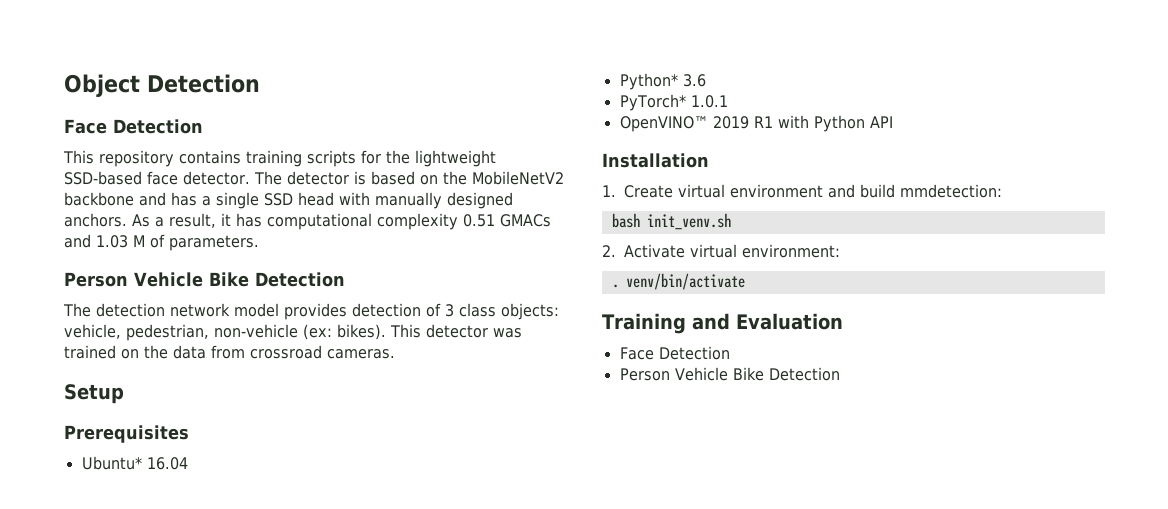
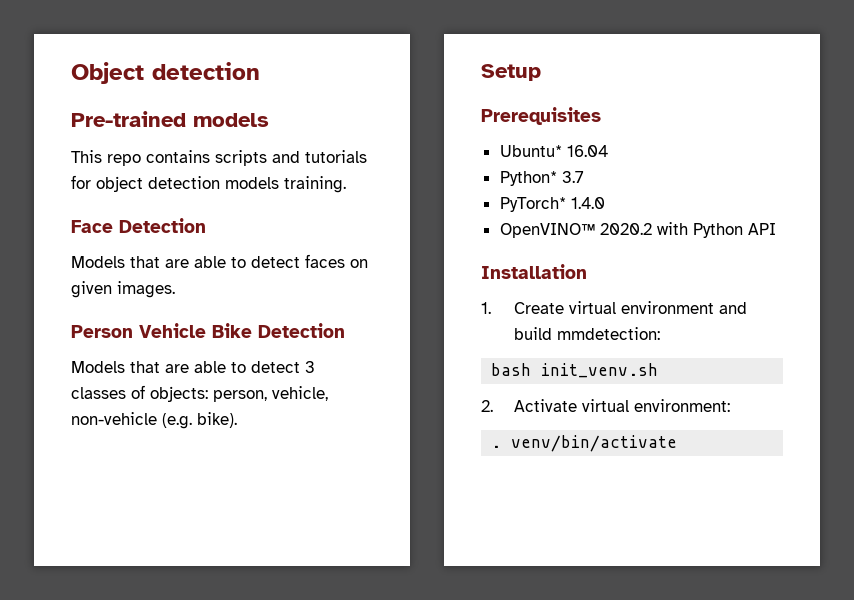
[147,74,260,93] [64,119,203,134] [63,150,496,167] [64,171,564,185] [64,192,513,209] [64,213,551,230] [64,234,259,251] [64,272,345,287] [63,303,559,320] [64,324,522,341] [64,345,395,359] Detection // Face Detection // This repository contains training scripts for the lightweight SSD-based face detector. The detector is based on the MobileNetV2 backbone and has a single SSD head with manually designed anchors. As a result, it has computational complexity 0.51 GMACs and 1.03 M of parameters. // Person Vehicle Bike Detection // The detection network model provides detection of 3 class objects: vehicle, pedestrian, non-vehicle (ex: bikes). This detector was trained on the data from crossroad cameras. -> [152,62,260,80] [71,111,269,127] [71,150,367,166] [71,175,346,193] [71,218,206,233] [71,254,368,268] [71,281,175,298] [71,323,345,338] [71,361,315,373] [71,385,328,402] [71,412,237,429] detection // Pre-trained models // This repo contains scripts and tutorials for object detection models training. // Face Detection // Models that are able to detect faces on given images. // Person Vehicle Bike Detection // Models that are able to detect 3 classes of objects: person, vehicle, non-vehicle (e.g. bike).
[682,74,706,87] 3.6 -> [561,171,584,183] 3.7
[690,95,728,108] 1.0.1 -> [570,197,605,209] 1.4.0
[712,116,773,129] 2019 R1 -> [599,223,652,235] 2020.2
[602,313,843,334] [619,346,730,360] [619,367,840,381] // Training and Evaluation // Face Detection // Person Vehicle Bike Detection -> (678, 443) none

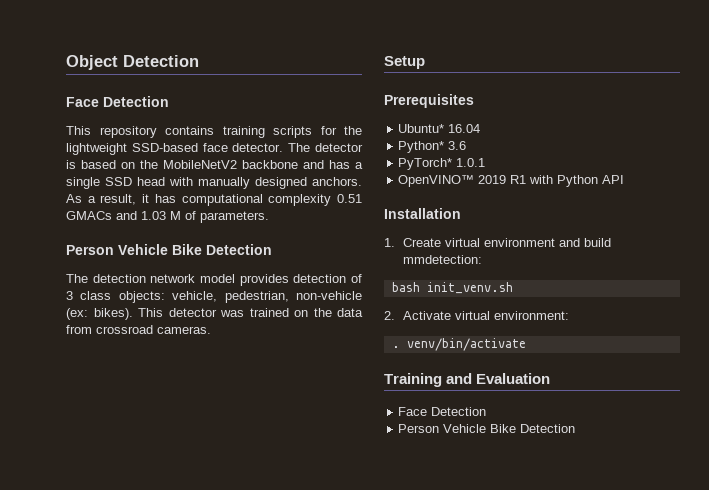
[152,62,260,80] [71,111,269,127] [71,150,367,166] [71,175,346,193] [71,218,206,233] [71,254,368,268] [71,281,175,298] [71,323,345,338] [71,361,315,373] [71,385,328,402] [71,412,237,429] detection // Pre-trained models // This repo contains scripts and tutorials for object detection models training. // Face Detection // Models that are able to detect faces on given images. // Person Vehicle Bike Detection // Models that are able to detect 3 classes of objects: person, vehicle, non-vehicle (e.g. bike). -> [123,55,199,67] [66,96,169,107] [66,126,362,138] [66,143,364,155] [66,160,363,169] [66,177,362,189] [66,194,362,206] [66,211,269,223] [66,244,272,255] [66,274,362,286] [66,291,362,303] [66,308,363,320] [66,325,211,334] Detection // Face Detection // This repository contains training scripts for the lightweight SSD-based face detector. The detector is based on the MobileNetV2 backbone and has a single SSD head with manually designed anchors. As a result, it has computational complexity 0.51 GMACs and 1.03 M of parameters. // Person Vehicle Bike Detection // The detection network model provides detection of 3 class objects: vehicle, pedestrian, non-vehicle (ex: bikes). This detector was trained on the data from crossroad cameras.
[561,171,584,183] 3.7 -> [448,141,467,150] 3.6
[570,197,605,209] 1.4.0 -> [456,158,486,167] 1.0.1
[599,223,652,235] 2020.2 -> [478,175,527,184] 2019 R1
(678, 443) none -> [384,373,551,387] [398,407,487,416] [398,424,576,433] // Training and Evaluation // Face Detection // Person Vehicle Bike Detection

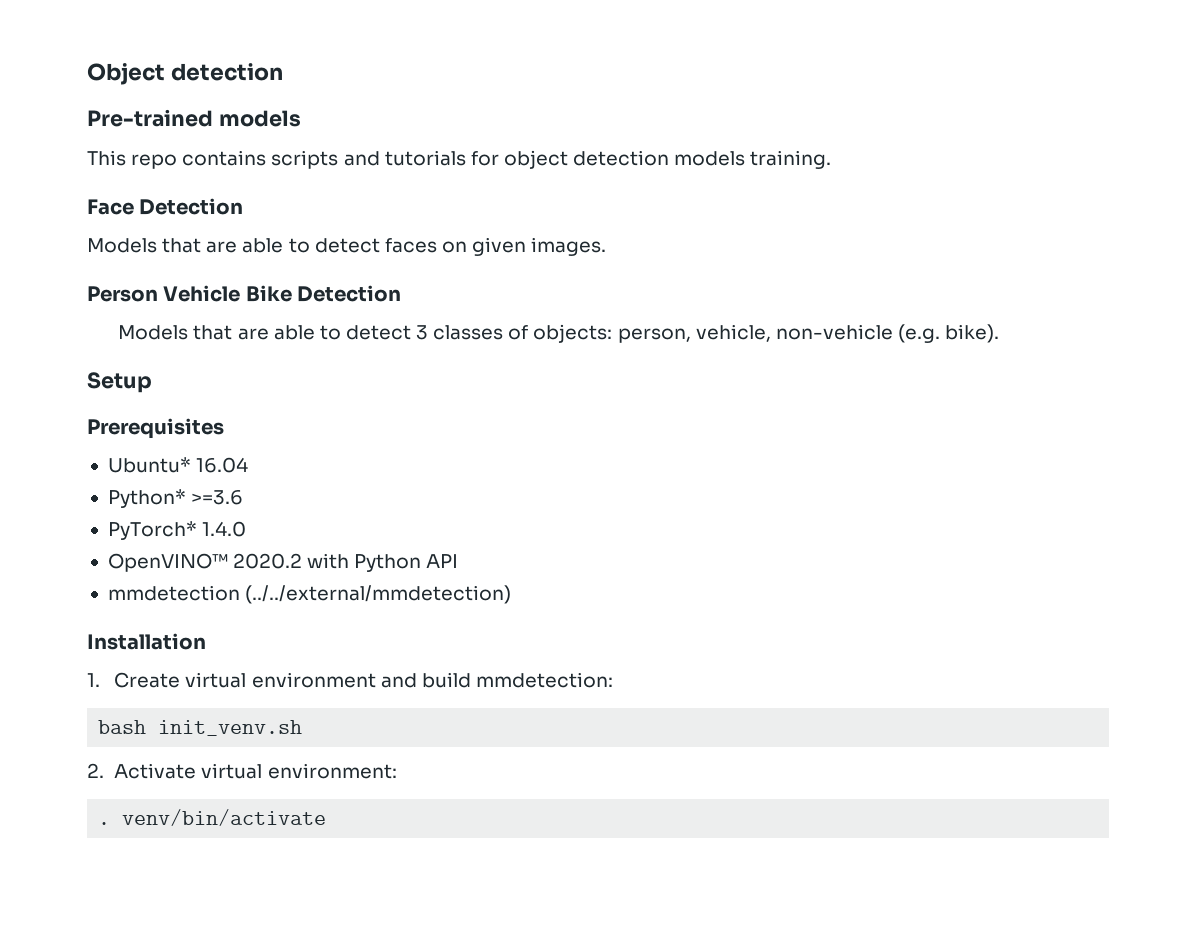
[123,55,199,67] [66,96,169,107] [66,126,362,138] [66,143,364,155] [66,160,363,169] [66,177,362,189] [66,194,362,206] [66,211,269,223] [66,244,272,255] [66,274,362,286] [66,291,362,303] [66,308,363,320] [66,325,211,334] Detection // Face Detection // This repository contains training scripts for the lightweight SSD-based face detector. The detector is based on the MobileNetV2 backbone and has a single SSD head with manually designed anchors. As a result, it has computational complexity 0.51 GMACs and 1.03 M of parameters. // Person Vehicle Bike Detection // The detection network model provides detection of 3 class objects: vehicle, pedestrian, non-vehicle (ex: bikes). This detector was trained on the data from crossroad cameras. -> [170,63,283,81] [87,109,301,127] [87,150,832,169] [87,198,244,215] [87,237,607,256] [87,285,402,302] [118,324,1000,343] detection // Pre-trained models // This repo contains scripts and tutorials for object detection models training. // Face Detection // Models that are able to detect faces on given images. // Person Vehicle Bike Detection // Models that are able to detect 3 classes of objects: person, vehicle, non-vehicle (e.g. bike).
[448,141,467,150] 3.6 -> [191,490,244,505] >=3.6
[456,158,486,167] 1.0.1 -> [202,521,247,537] 1.4.0
[478,175,527,184] 2019 R1 -> [233,553,303,569] 2020.2
(625, 179) none -> [107,585,512,604] // mmdetection (../../external/mmdetection)
[384,373,551,387] [398,407,487,416] [398,424,576,433] // Training and Evaluation // Face Detection // Person Vehicle Bike Detection -> (327, 817) none

